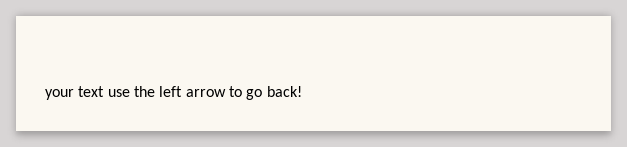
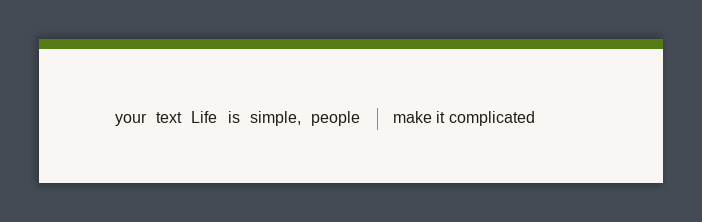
[107,86,302,100] use the left arrow to go back! -> [191,111,535,126] Life is simple, people make it complicated

